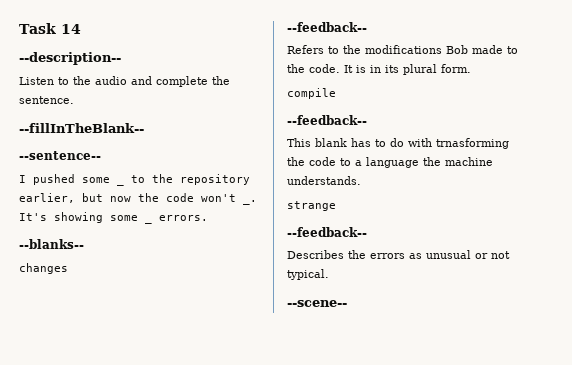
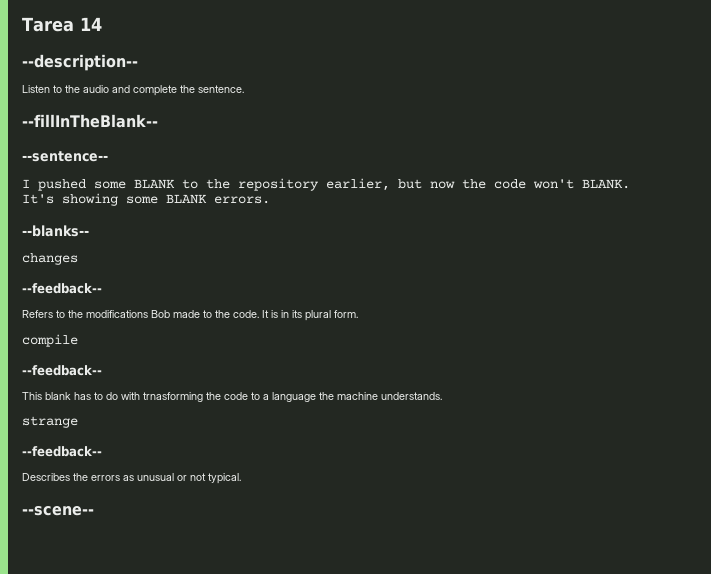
[19,23,56,34] Task -> [22,17,74,32] Tarea
[117,183,124,186] _ -> [134,179,175,189] BLANK
[243,200,257,205] _. -> [582,179,630,189] BLANK.
[145,221,152,224] _ -> [166,194,207,204] BLANK

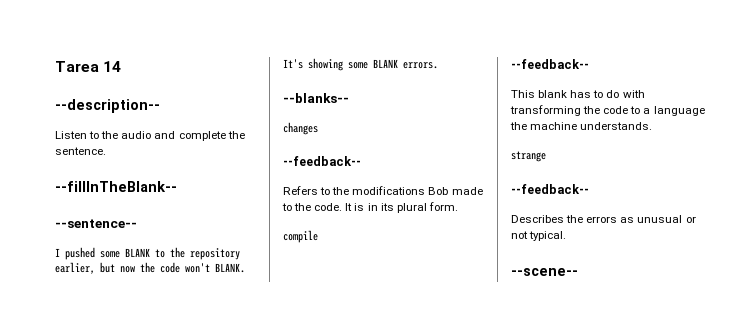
[143,392,203,402] trnasforming -> [510,105,581,116] transforming

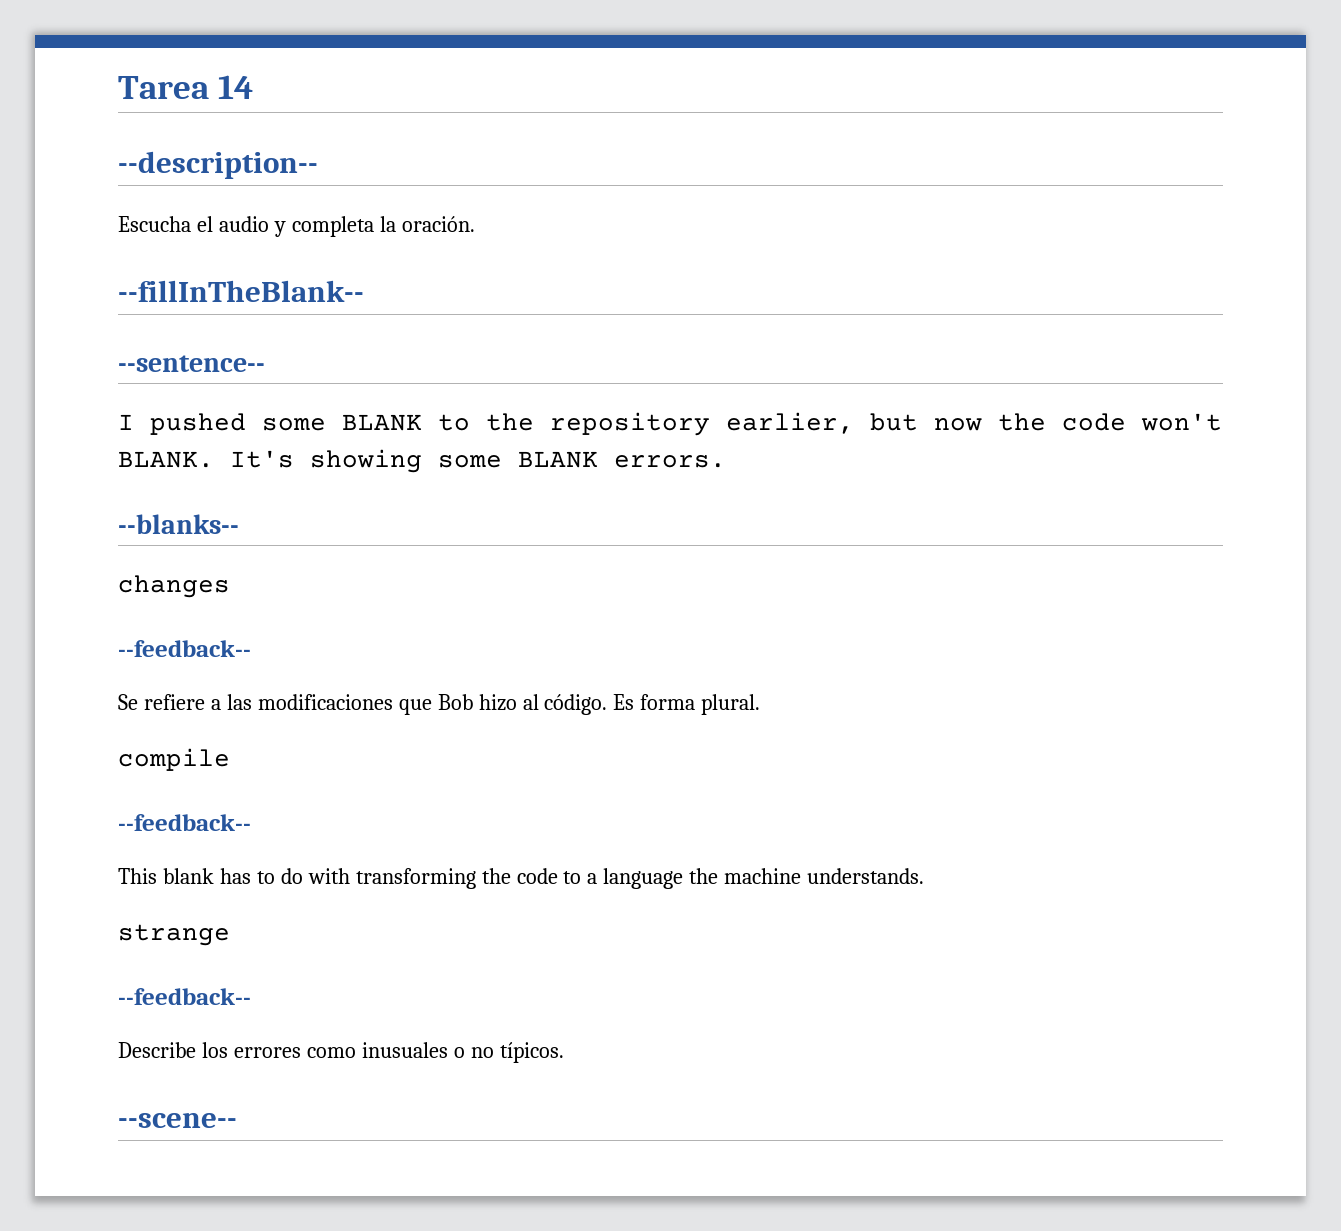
[55,131,245,141] [55,147,106,155] Listen to the audio and complete the sentence. -> [118,216,475,237] Escucha el audio y completa la oración.
[283,186,483,195] [282,202,458,213] Refers to the modifications Bob made to the code. It is in its plural form. -> [118,694,761,715] Se refiere a las modificaciones que Bob hizo al código. Es forma plural.
[511,215,696,223] [511,231,567,241] Describes the errors as unusual or not typical. -> [118,1042,564,1063] Describe los errores como inusuales o no típicos.

